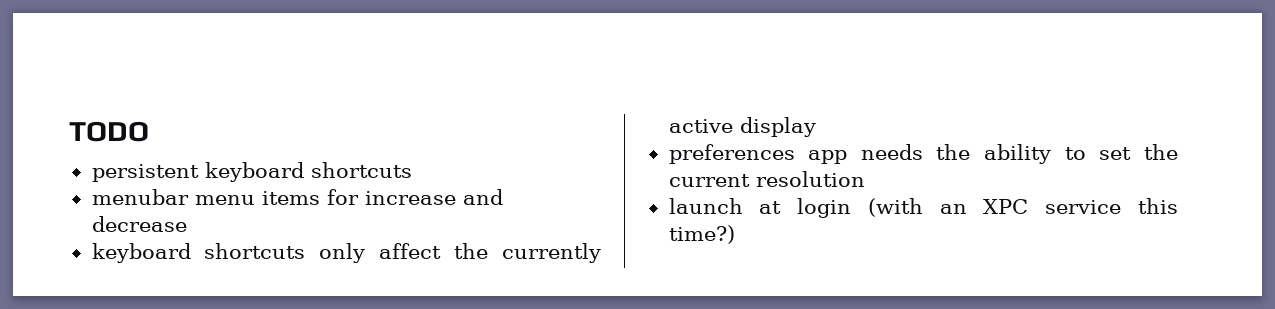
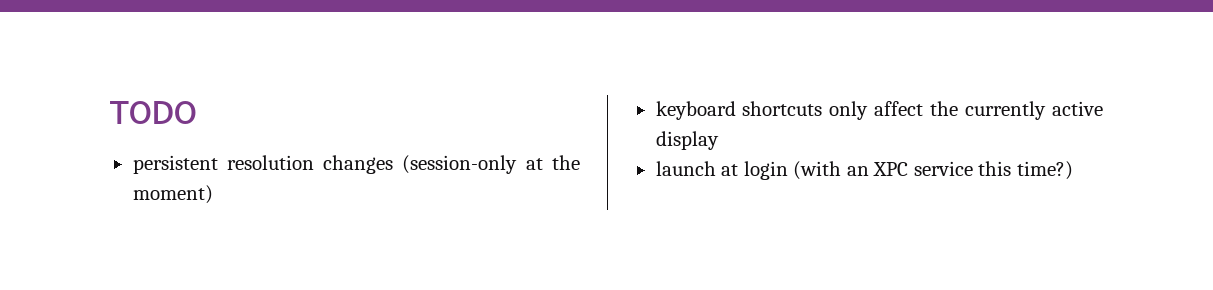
[204,162,412,182] [91,189,503,205] [91,216,187,232] keyboard shortcuts // menubar menu items for increase and decrease -> [226,155,580,174] [132,185,213,204] resolution changes (session-only at the moment)
[668,144,1178,164] [668,171,865,187] // preferences app needs the ability to set the current resolution -> (719, 140) none

